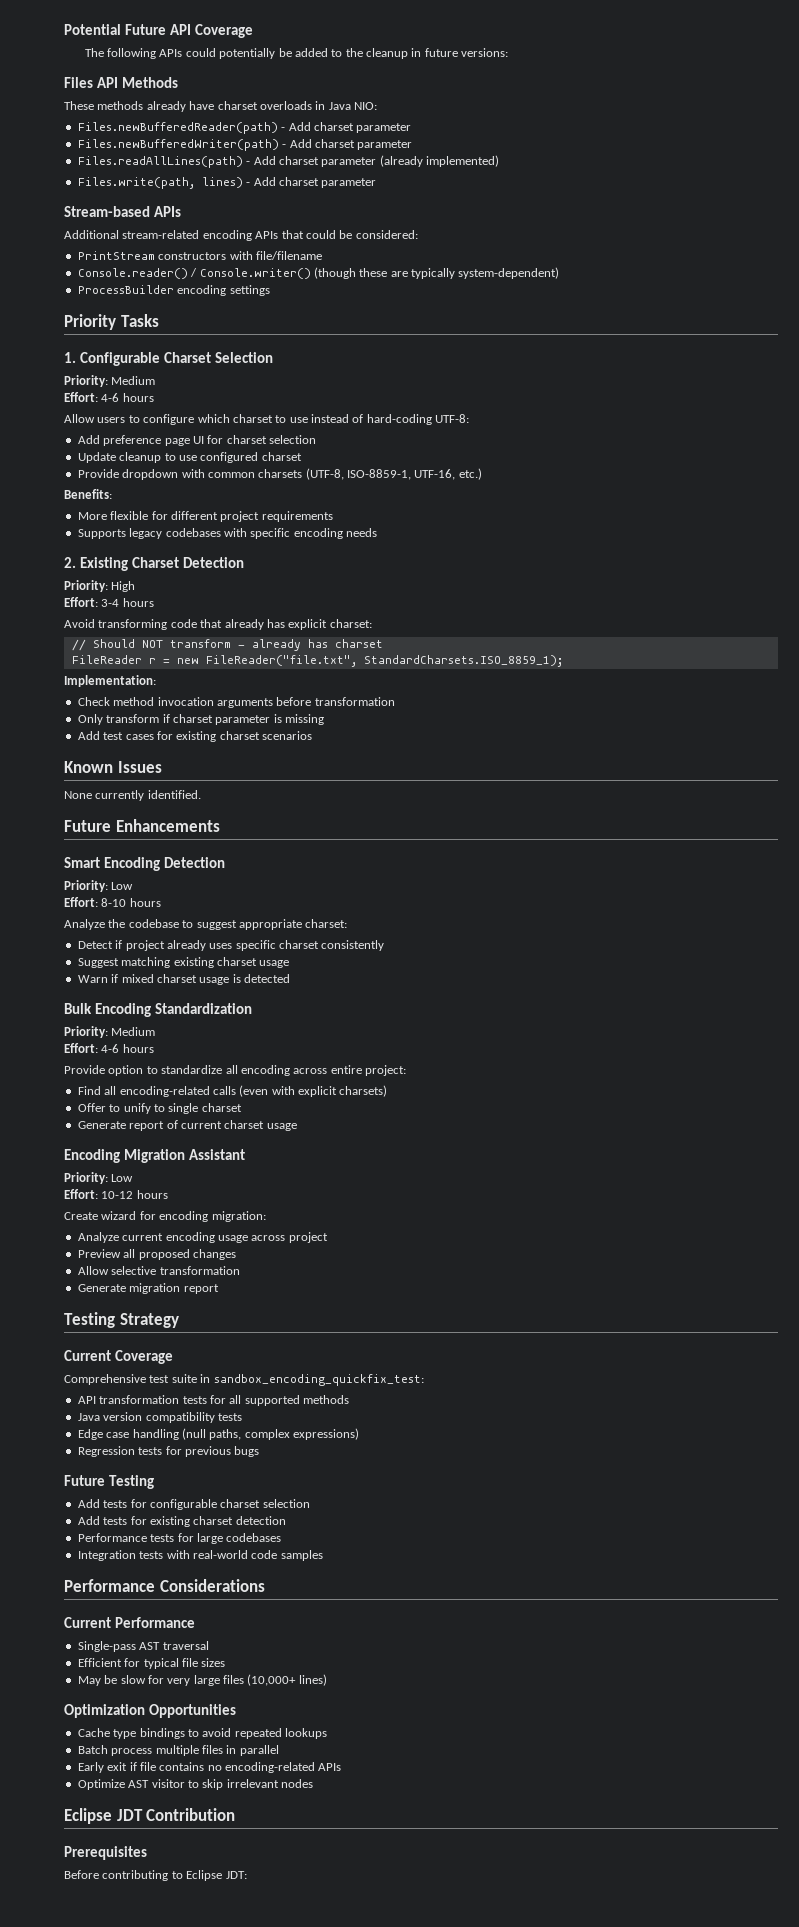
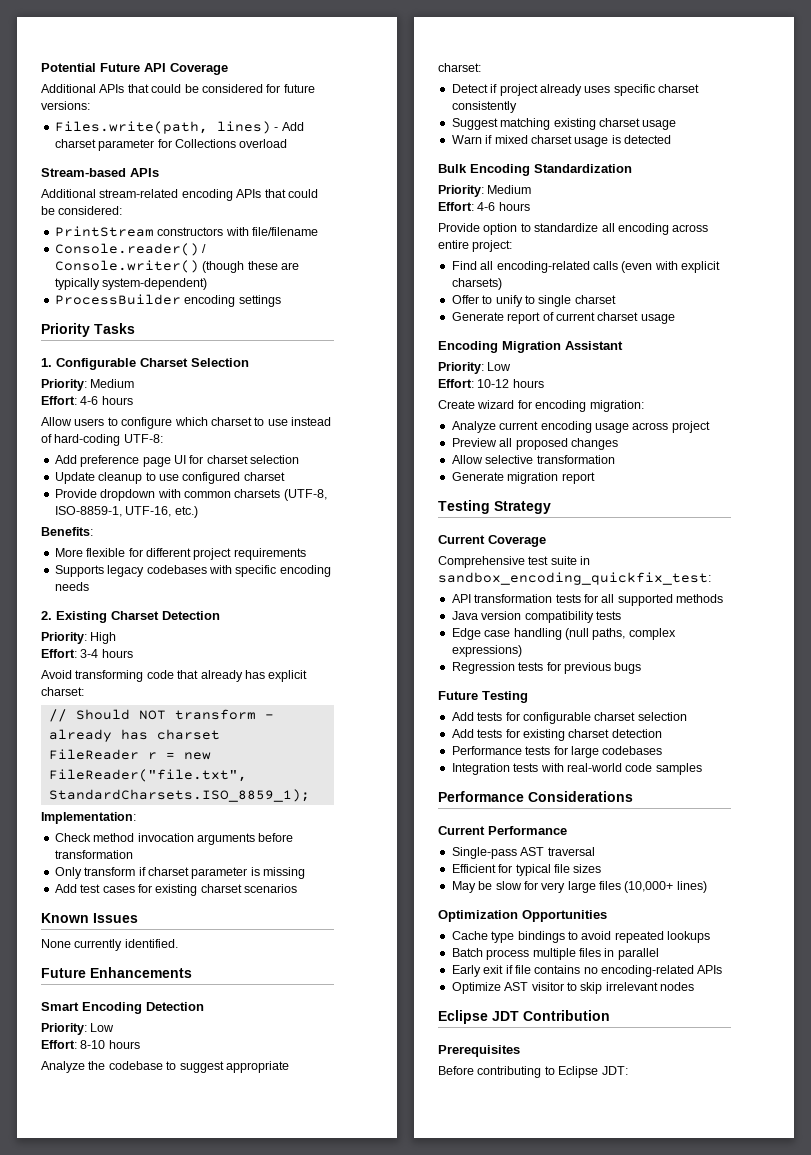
[84,48,509,59] [64,77,178,88] [64,101,377,112] [77,122,412,134] [77,139,413,151] [77,155,499,168] The following APIs could potentially be added to the cleanup in future versions: // Files API Methods // These methods already have charset overloads in Java NIO: // Files.newBufferedReader(path) - Add charset parameter // Files.newBufferedWriter(path) - Add charset parameter // Files.readAllLines(path) - Add charset parameter (already implemented) -> [41,84,315,93] [41,101,90,110] Additional APIs that could be considered for future versions:
(377, 183) none -> [157,139,288,148] for Collections overload

